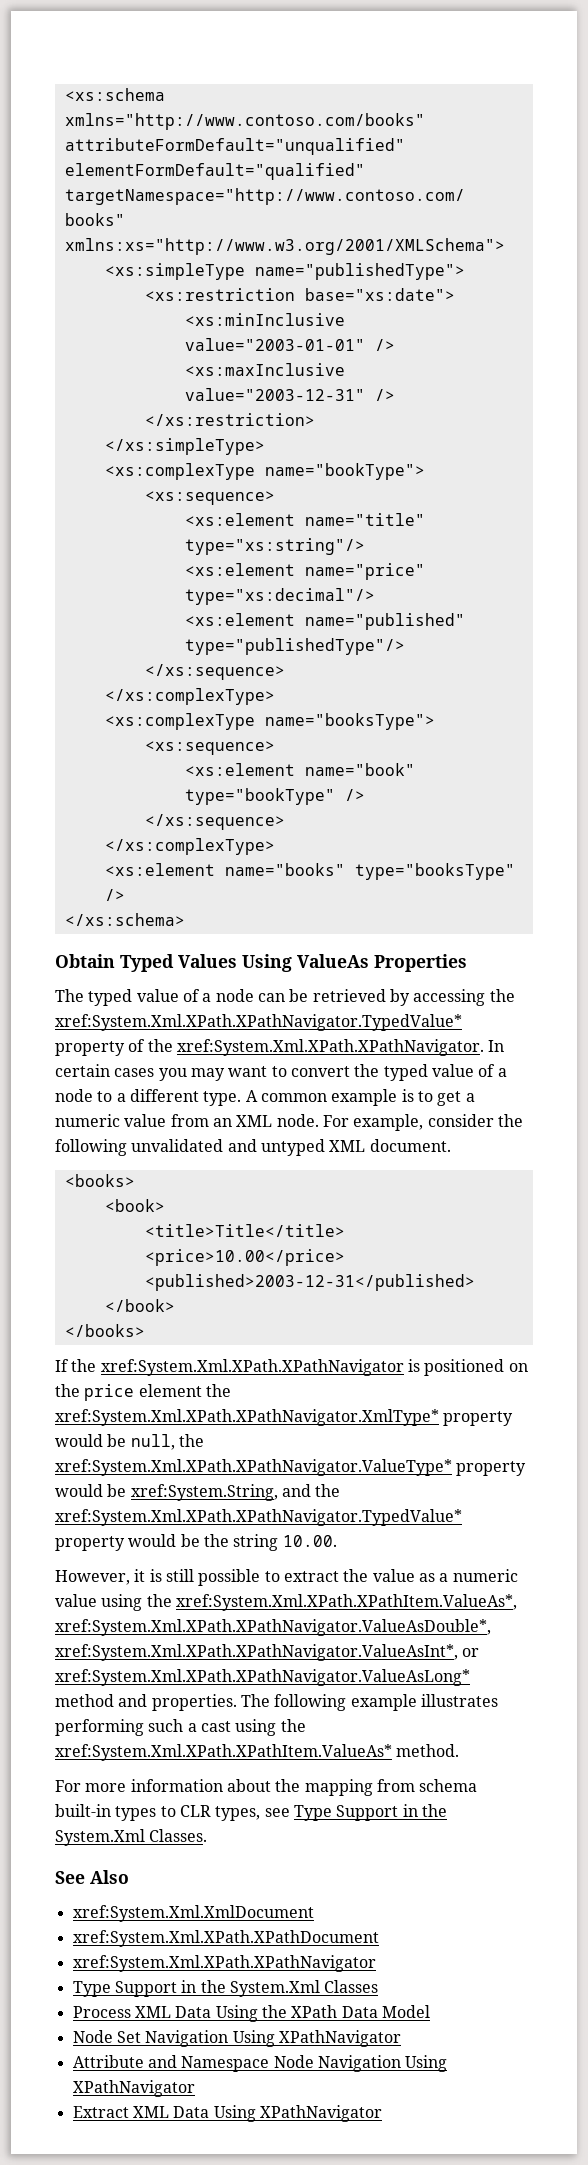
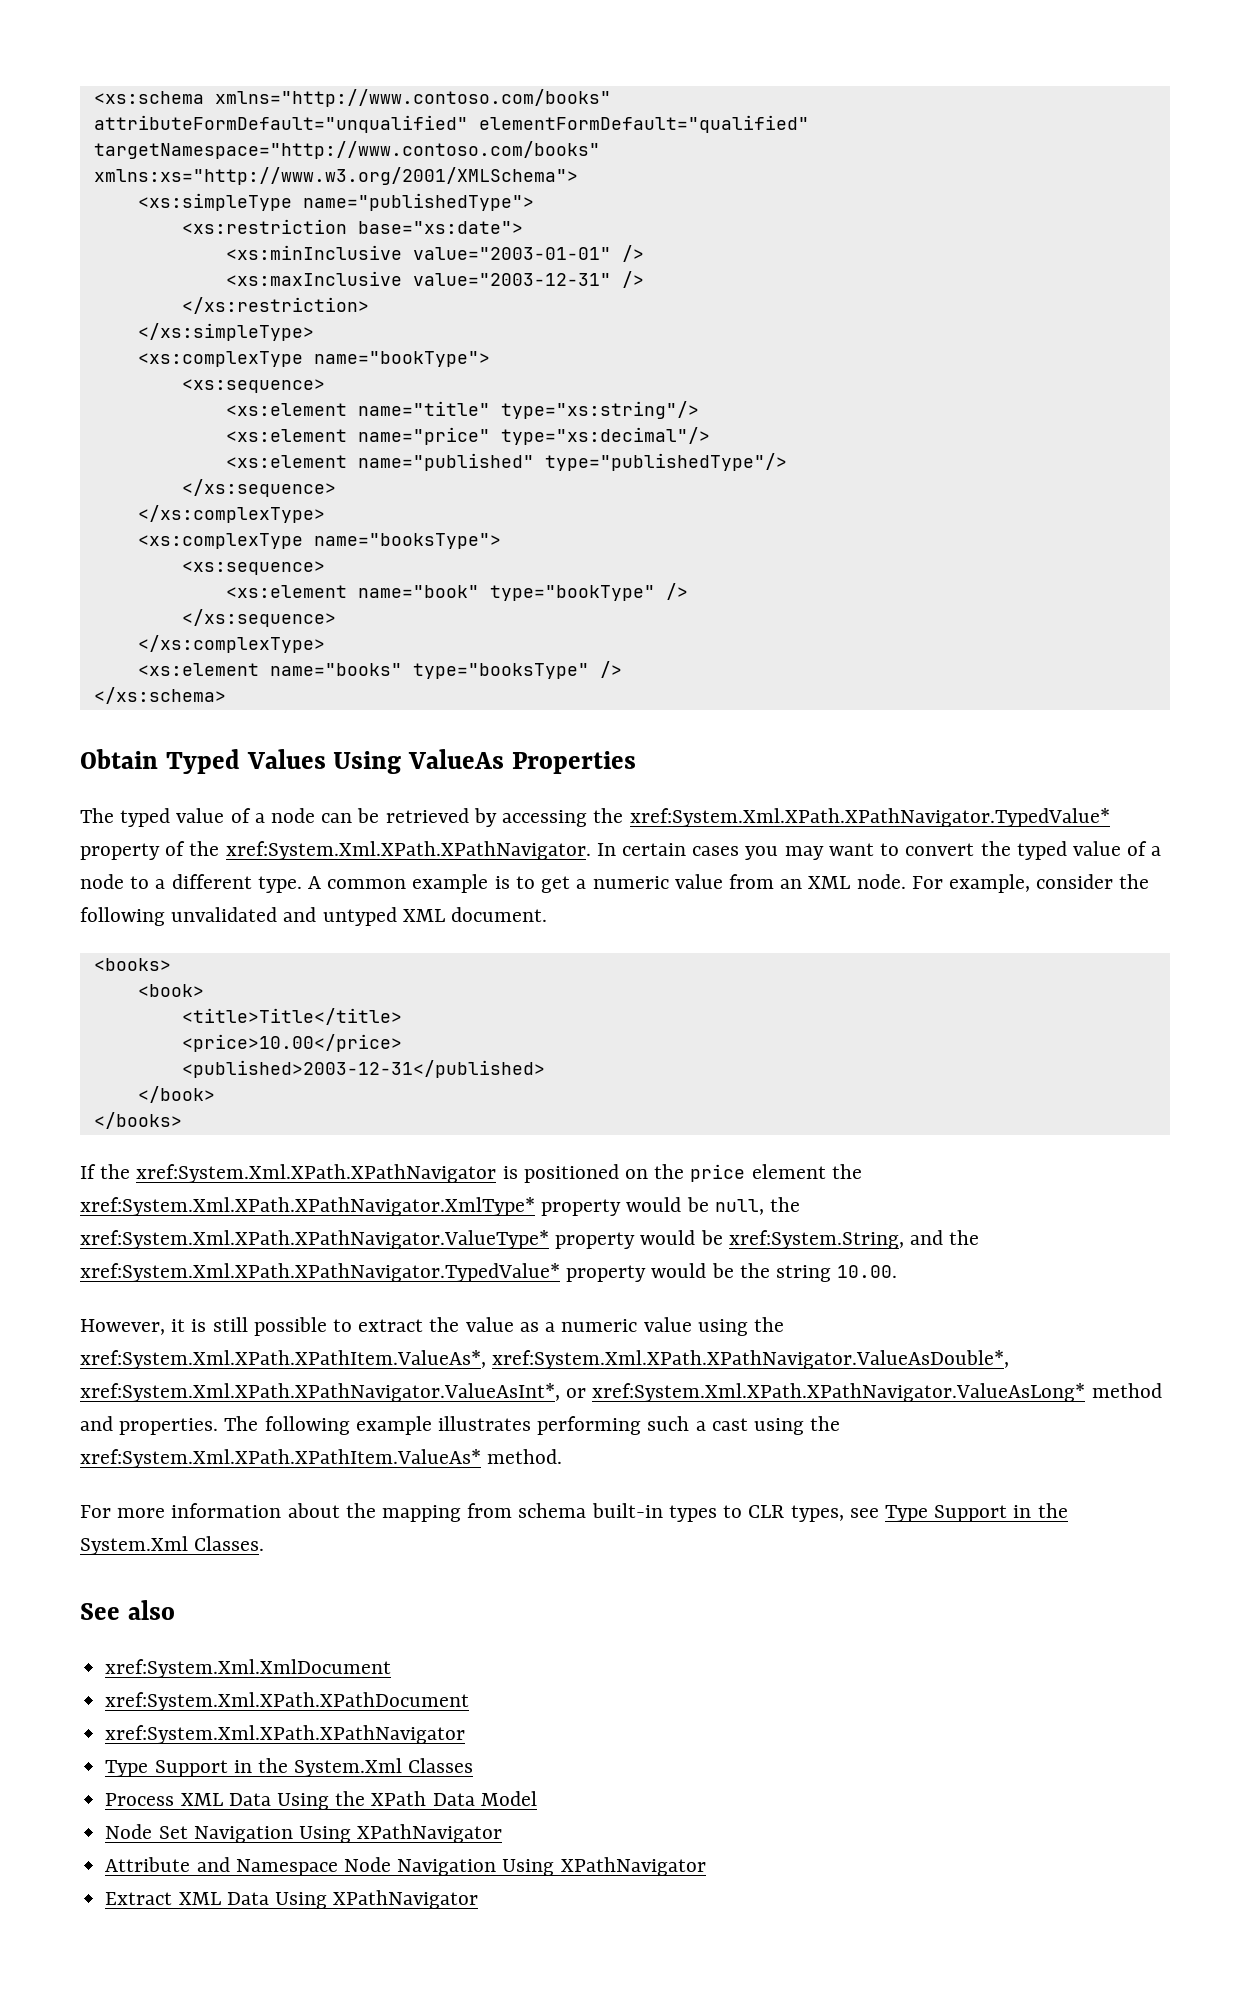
[90,1870,129,1884] Also -> [127,1600,175,1620] also

